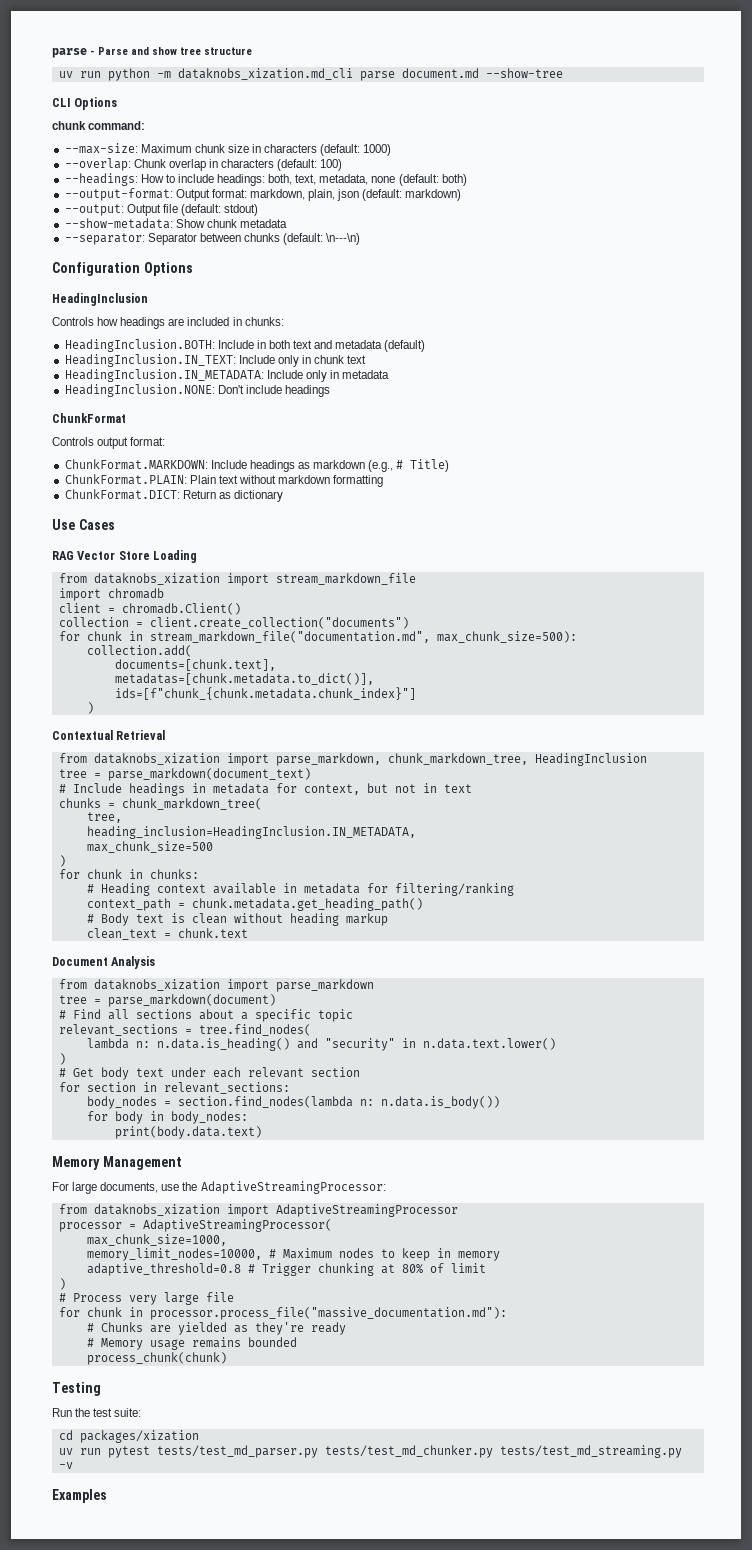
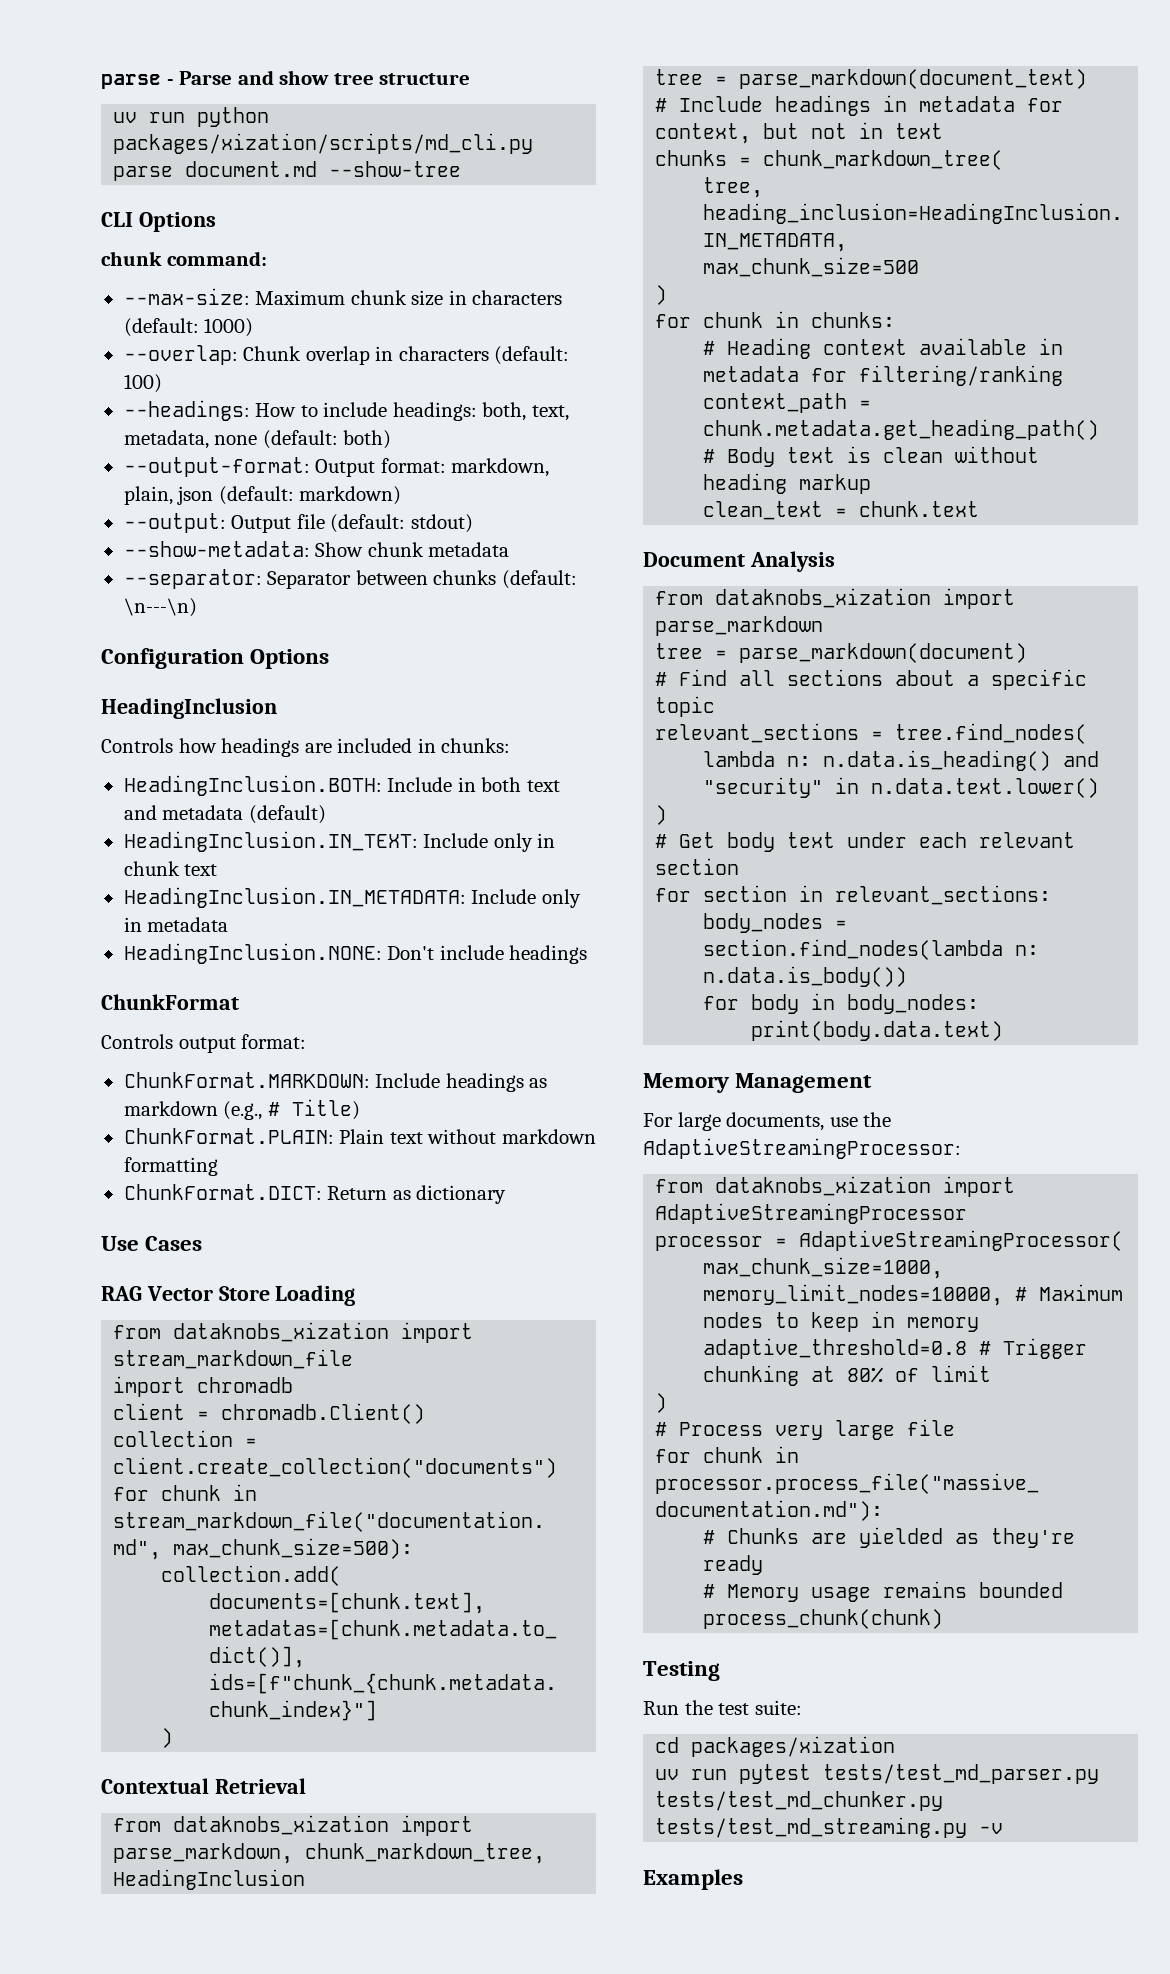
[156,68,353,80] -m dataknobs_xization.md_cli -> [113,133,534,154] packages/xization/scripts/md_cli.py

